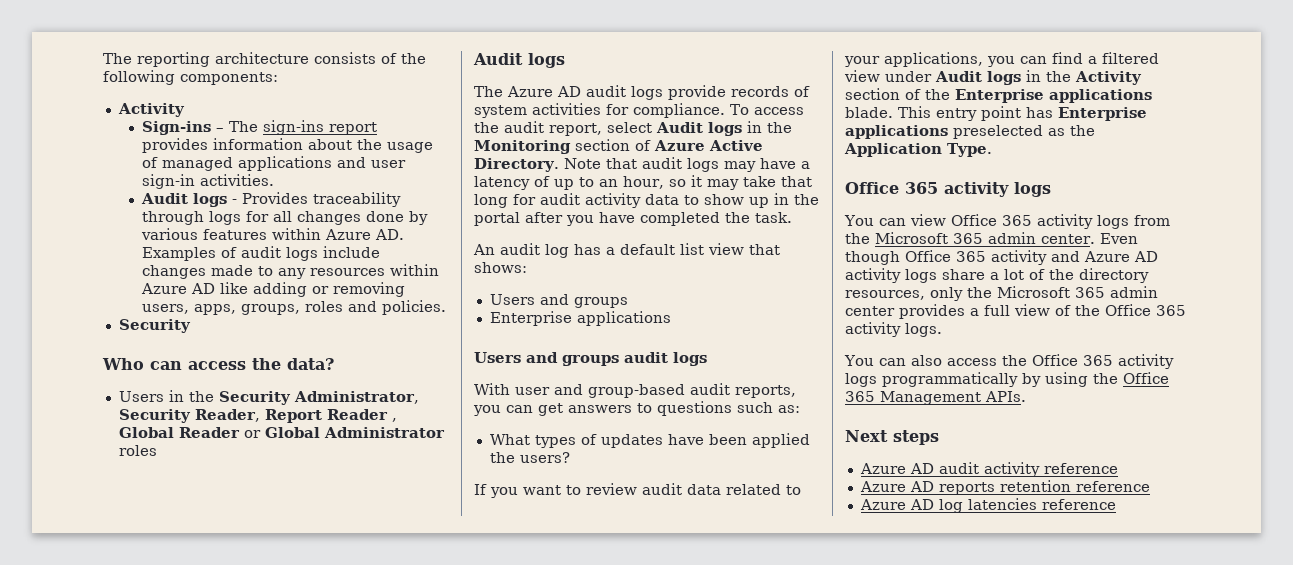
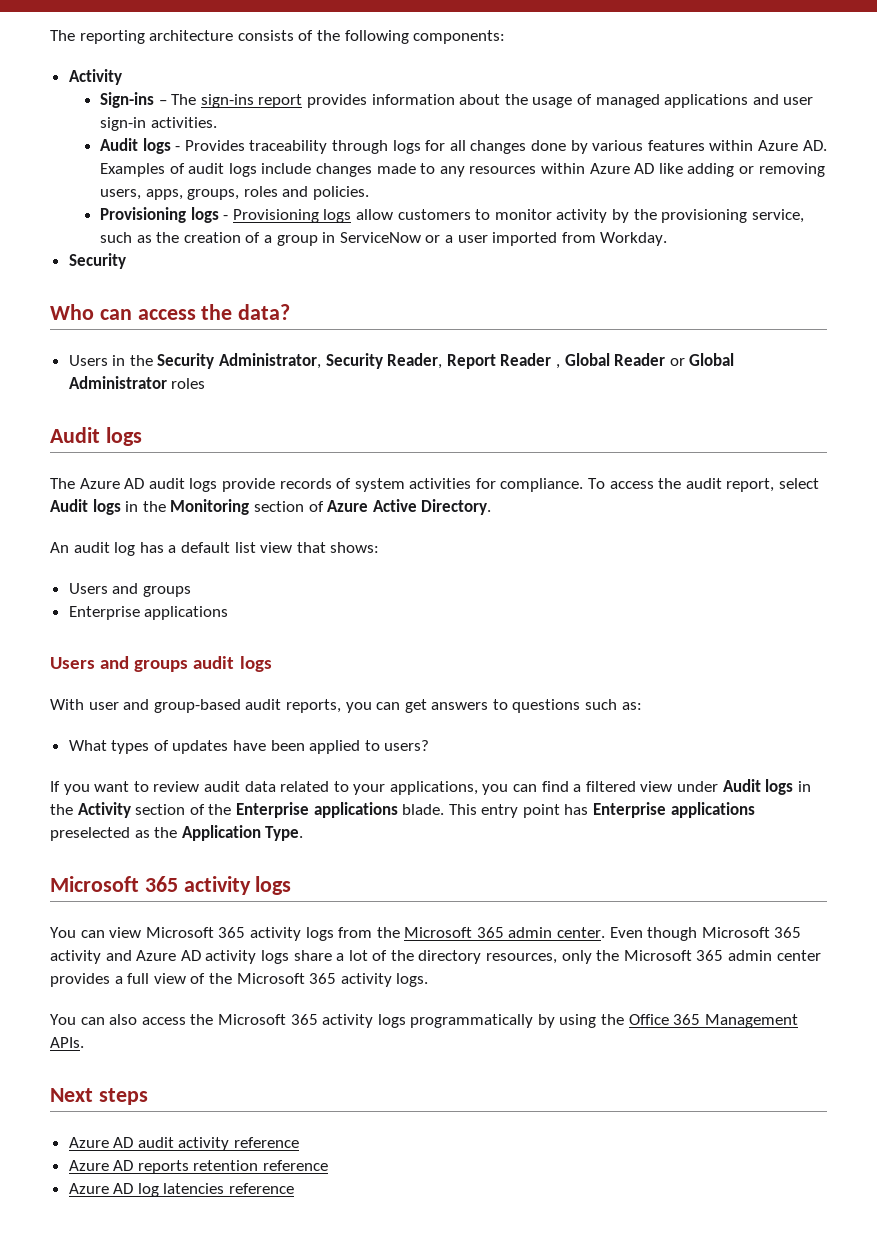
(447, 307) none -> [100,207,804,223] [100,232,668,246] // Provisioning logs - Provisioning logs allow customers to monitor activity by the provisioning service, such as the creation of a group in ServiceNow or a user imported from Workday.
[564,157,810,172] [474,175,812,190] [474,193,819,208] [474,212,792,226] Note that audit logs may have a latency of up to an hour, so it may take that long for audit activity data to show up in the portal after you have completed the task. -> (492, 507) none
[489,452,515,463] the -> [364,740,380,751] to
[845,182,899,194] Office -> [50,876,139,892] Microsoft
[950,214,997,226] Office -> [145,927,214,938] Microsoft
[905,250,951,262] Office -> [701,927,770,938] Microsoft
[1105,304,1151,316] Office -> [236,973,305,984] Microsoft
[1031,354,1078,366] Office -> [217,1014,286,1025] Microsoft

